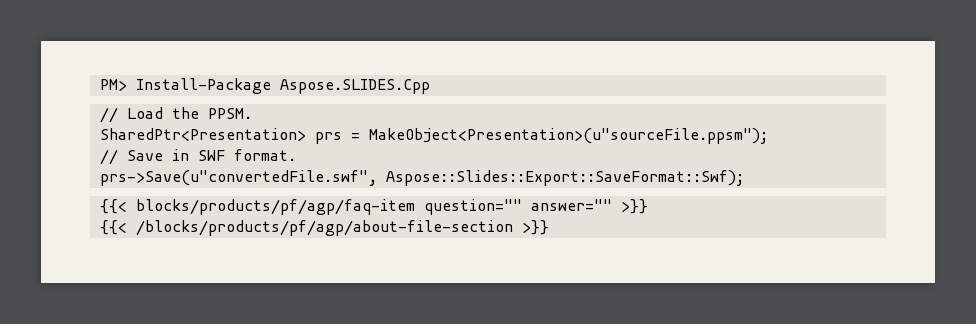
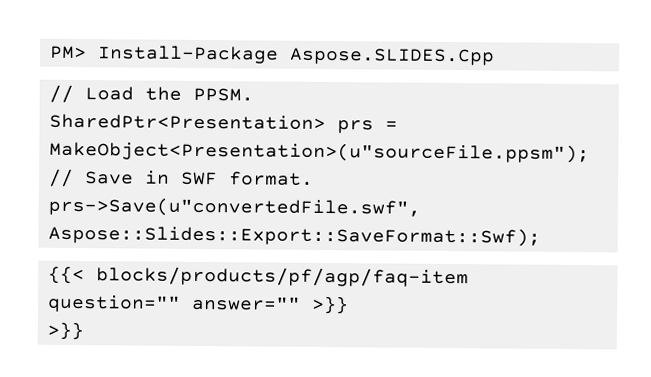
[99,220,513,236] {{< /blocks/products/pf/agp/about-file-section -> (349, 305) none

